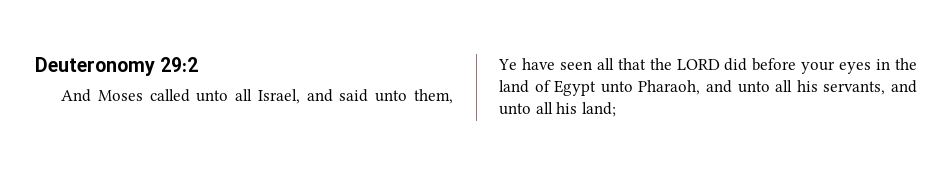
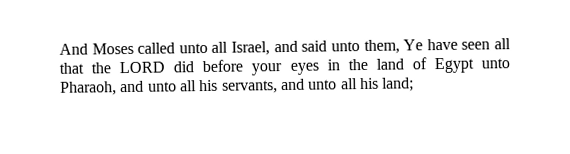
[35,57,199,76] Deuteronomy 29:2 // -> (59, 49) none

